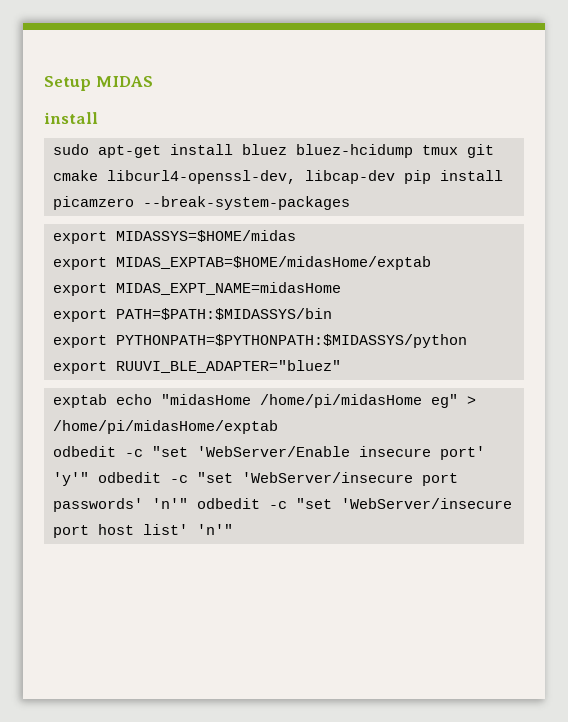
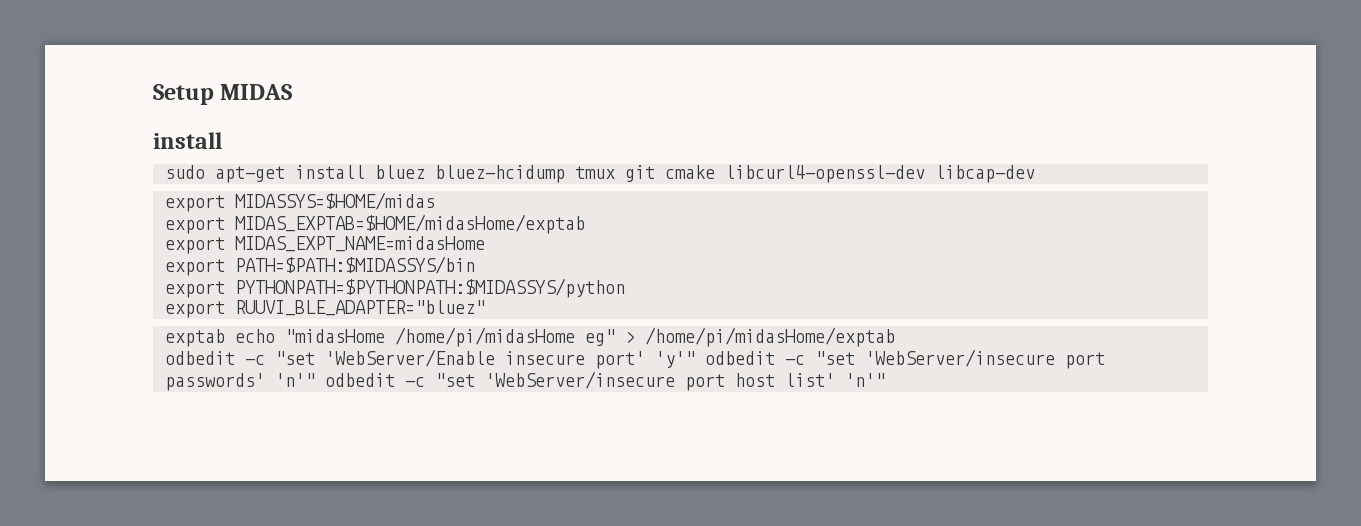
[106,170,296,184] libcurl4-openssl-dev, -> [725,165,926,183] libcurl4-openssl-dev
[403,170,503,184] [52,196,350,210] pip install picamzero --break-system-packages -> (1036, 174) none

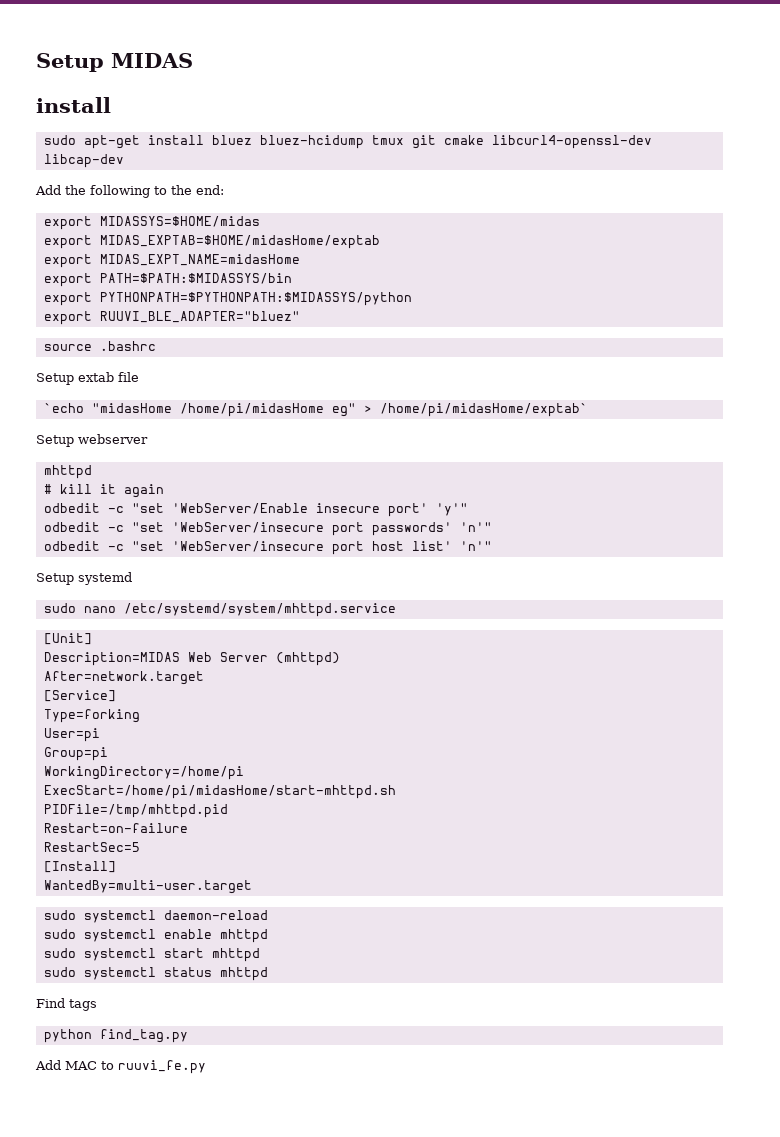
(1036, 174) none -> [35,185,224,198] // Add the following to the end:
[165,327,896,347] exptab echo "midasHome /home/pi/midasHome eg" > /home/pi/midasHome/exptab -> [43,341,156,351] [36,372,139,385] [43,403,588,417] [36,434,148,447] [43,465,92,479] [43,484,164,498] source .bashrc // Setup extab file // `echo "midasHome /home/pi/midasHome eg" > /home/pi/midasHome/exptab` // Setup webserver // mhttpd // # kill it again
(696, 359) none -> (468, 509) //
(316, 380) none -> (492, 527) //
(886, 380) none -> [36,572,132,585] [43,603,396,617] [43,633,92,645] [43,652,340,666] [43,671,204,685] [43,690,116,702] [43,709,140,723] [43,728,100,742] [43,747,108,761] [43,766,244,780] [43,785,396,799] [43,804,228,818] [43,823,188,833] [43,842,140,852] [43,861,116,873] [43,880,252,894] [43,910,268,923] [43,929,268,943] [43,948,260,962] [43,967,268,981] [36,998,97,1011] [43,1029,188,1043] [35,1060,206,1074] // Setup systemd // sudo nano /etc/systemd/system/mhttpd.service // [Unit] // Description=MIDAS Web Server (mhttpd) // After=network.target // [Service] // Type=forking // User=pi // Group=pi // WorkingDirectory=/home/pi // ExecStart=/home/pi/midasHome/start-mhttpd.sh // PIDFile=/tmp/mhttpd.pid // Restart=on-failure // RestartSec=5 // [Install] // WantedBy=multi-user.target // sudo systemctl daemon-reload // sudo systemctl enable mhttpd // sudo systemctl start mhttpd // sudo systemctl status mhttpd // Find tags // python find_tag.py // Add MAC to ruuvi_fe.py

